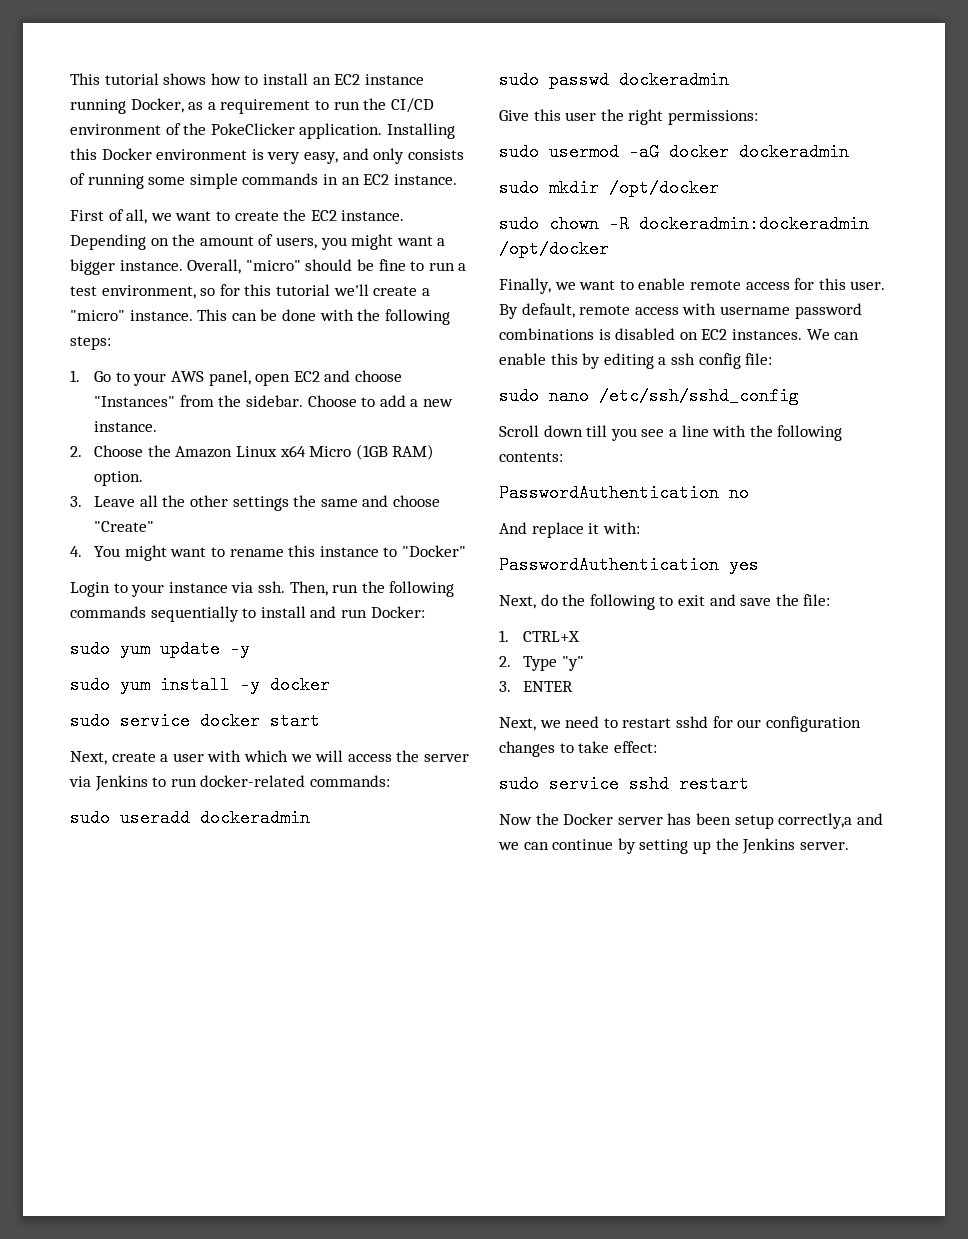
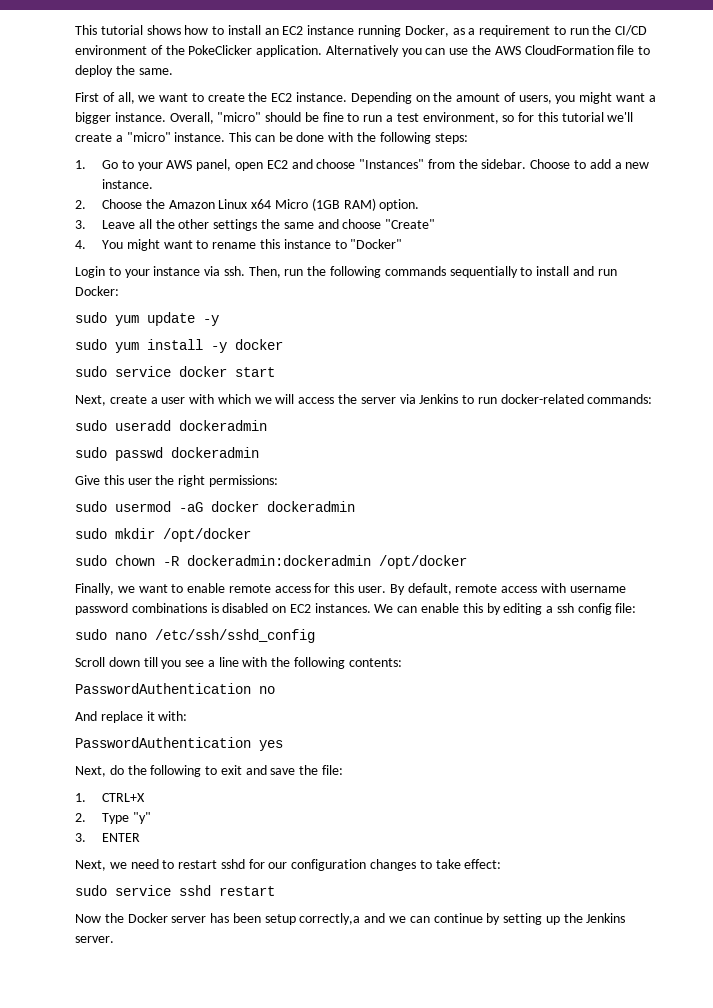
[386,123,455,139] [70,148,464,164] [70,173,457,189] Installing this Docker environment is very easy, and only consists of running some simple commands in an EC2 instance. -> [325,45,651,57] [75,65,173,77] Alternatively you can use the AWS CloudFormation file to deploy the same.

